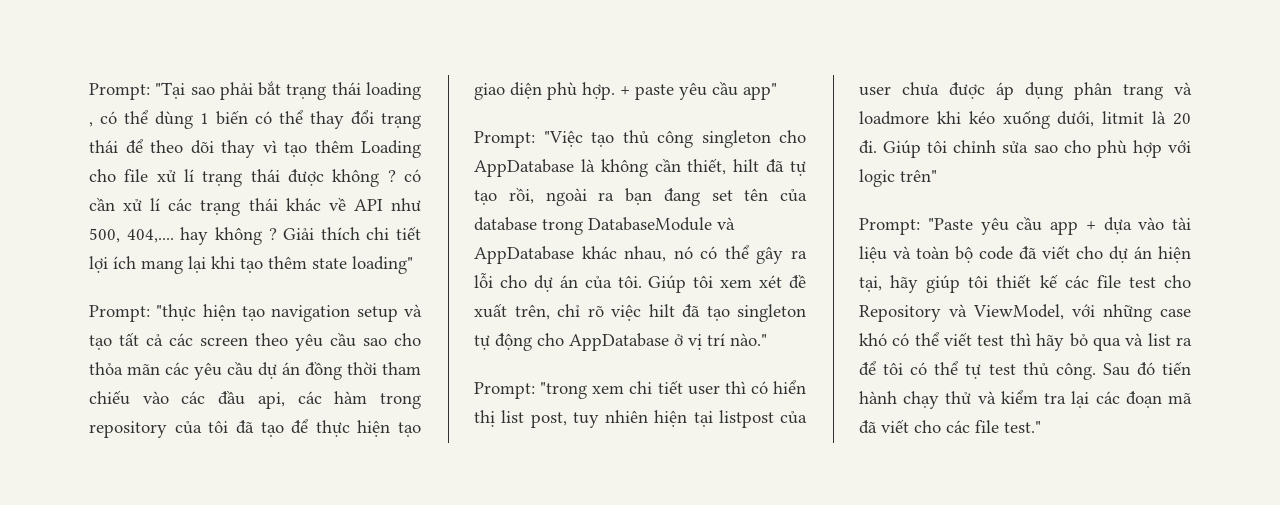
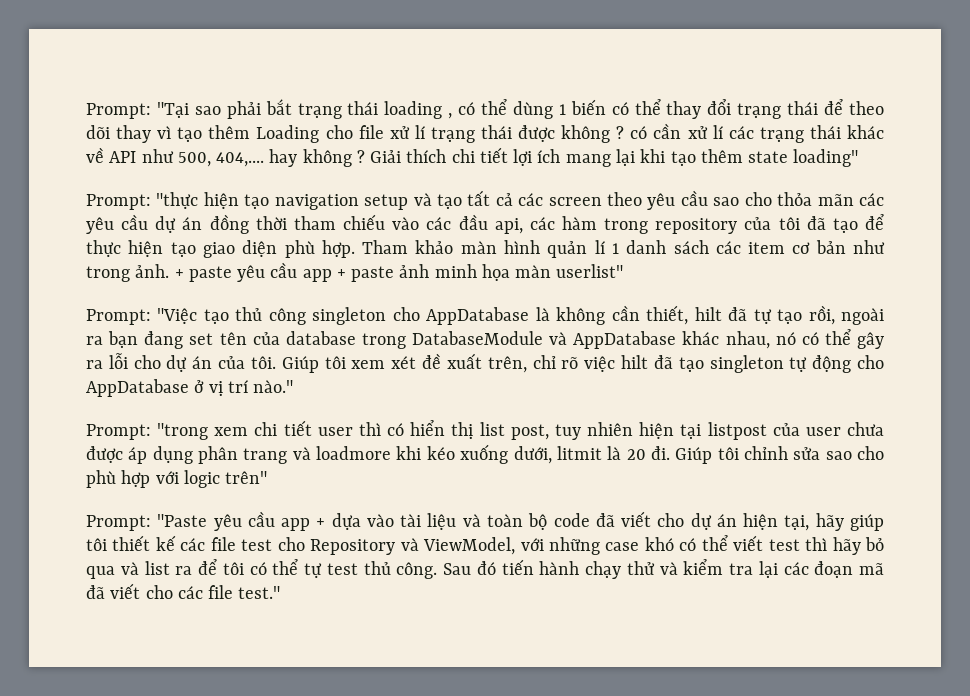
[620,81,777,100] + paste yêu cầu app" -> [362,240,885,258] [86,262,624,282] Tham khảo màn hình quản lí 1 danh sách các item cơ bản như trong ảnh. + paste yêu cầu app + paste ảnh minh họa màn userlist"

